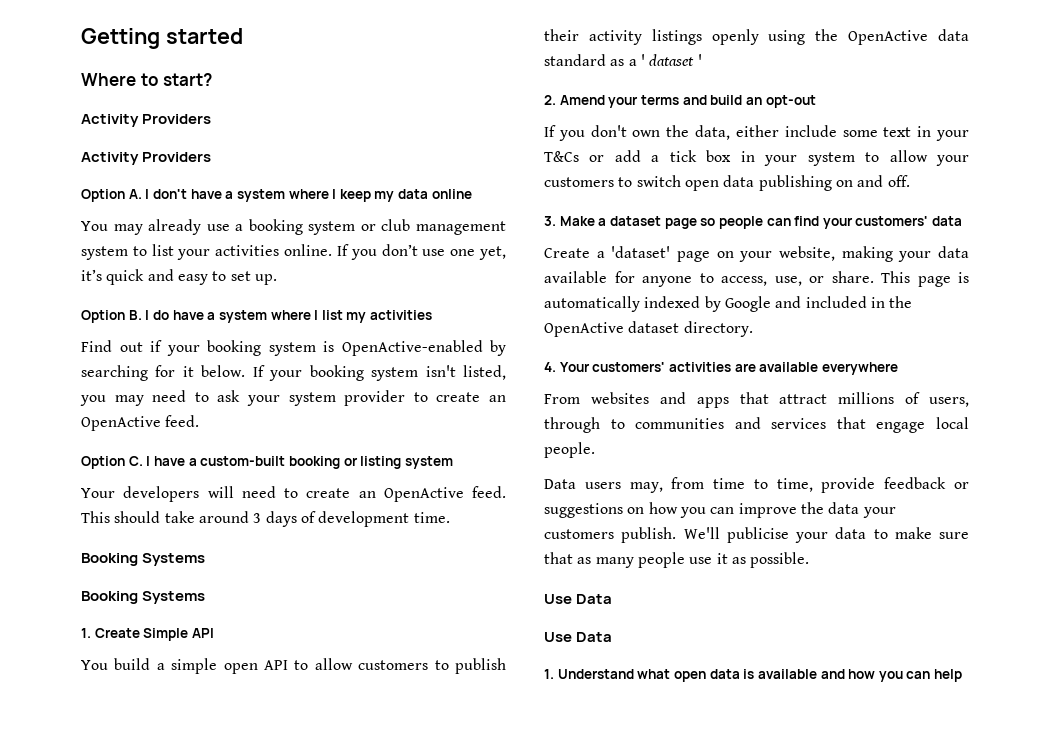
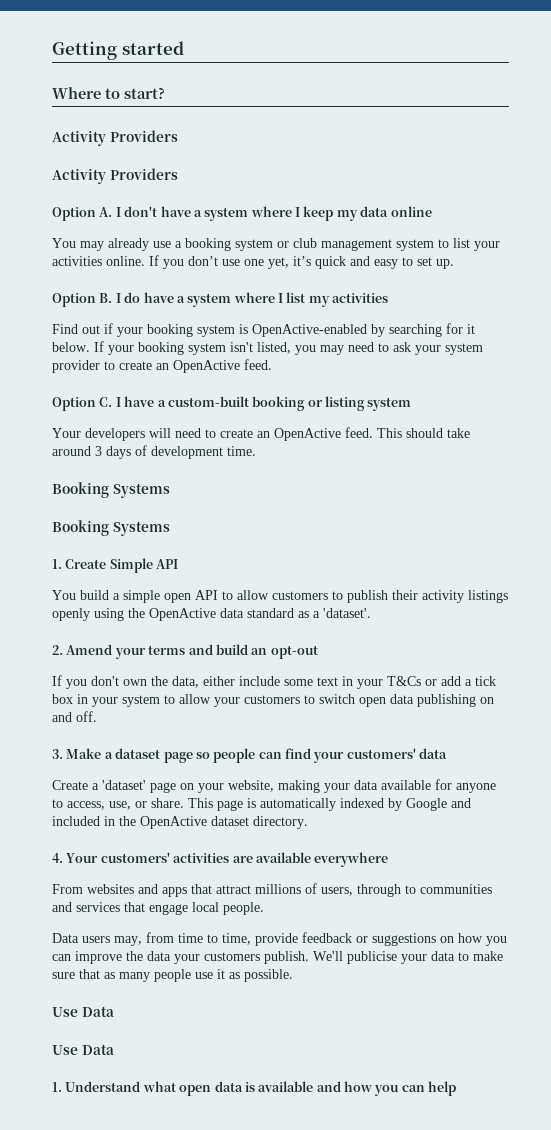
[640,54,702,66] ' dataset ' -> [323,608,371,618] 'dataset'.

